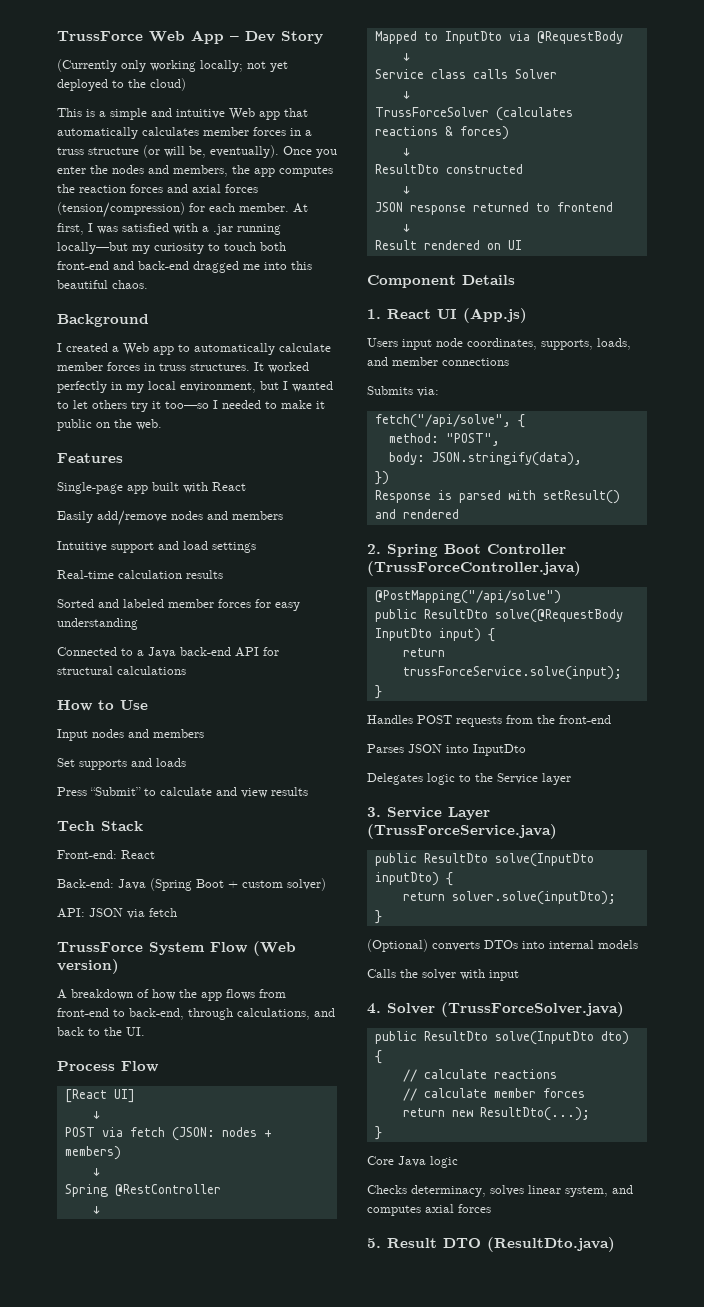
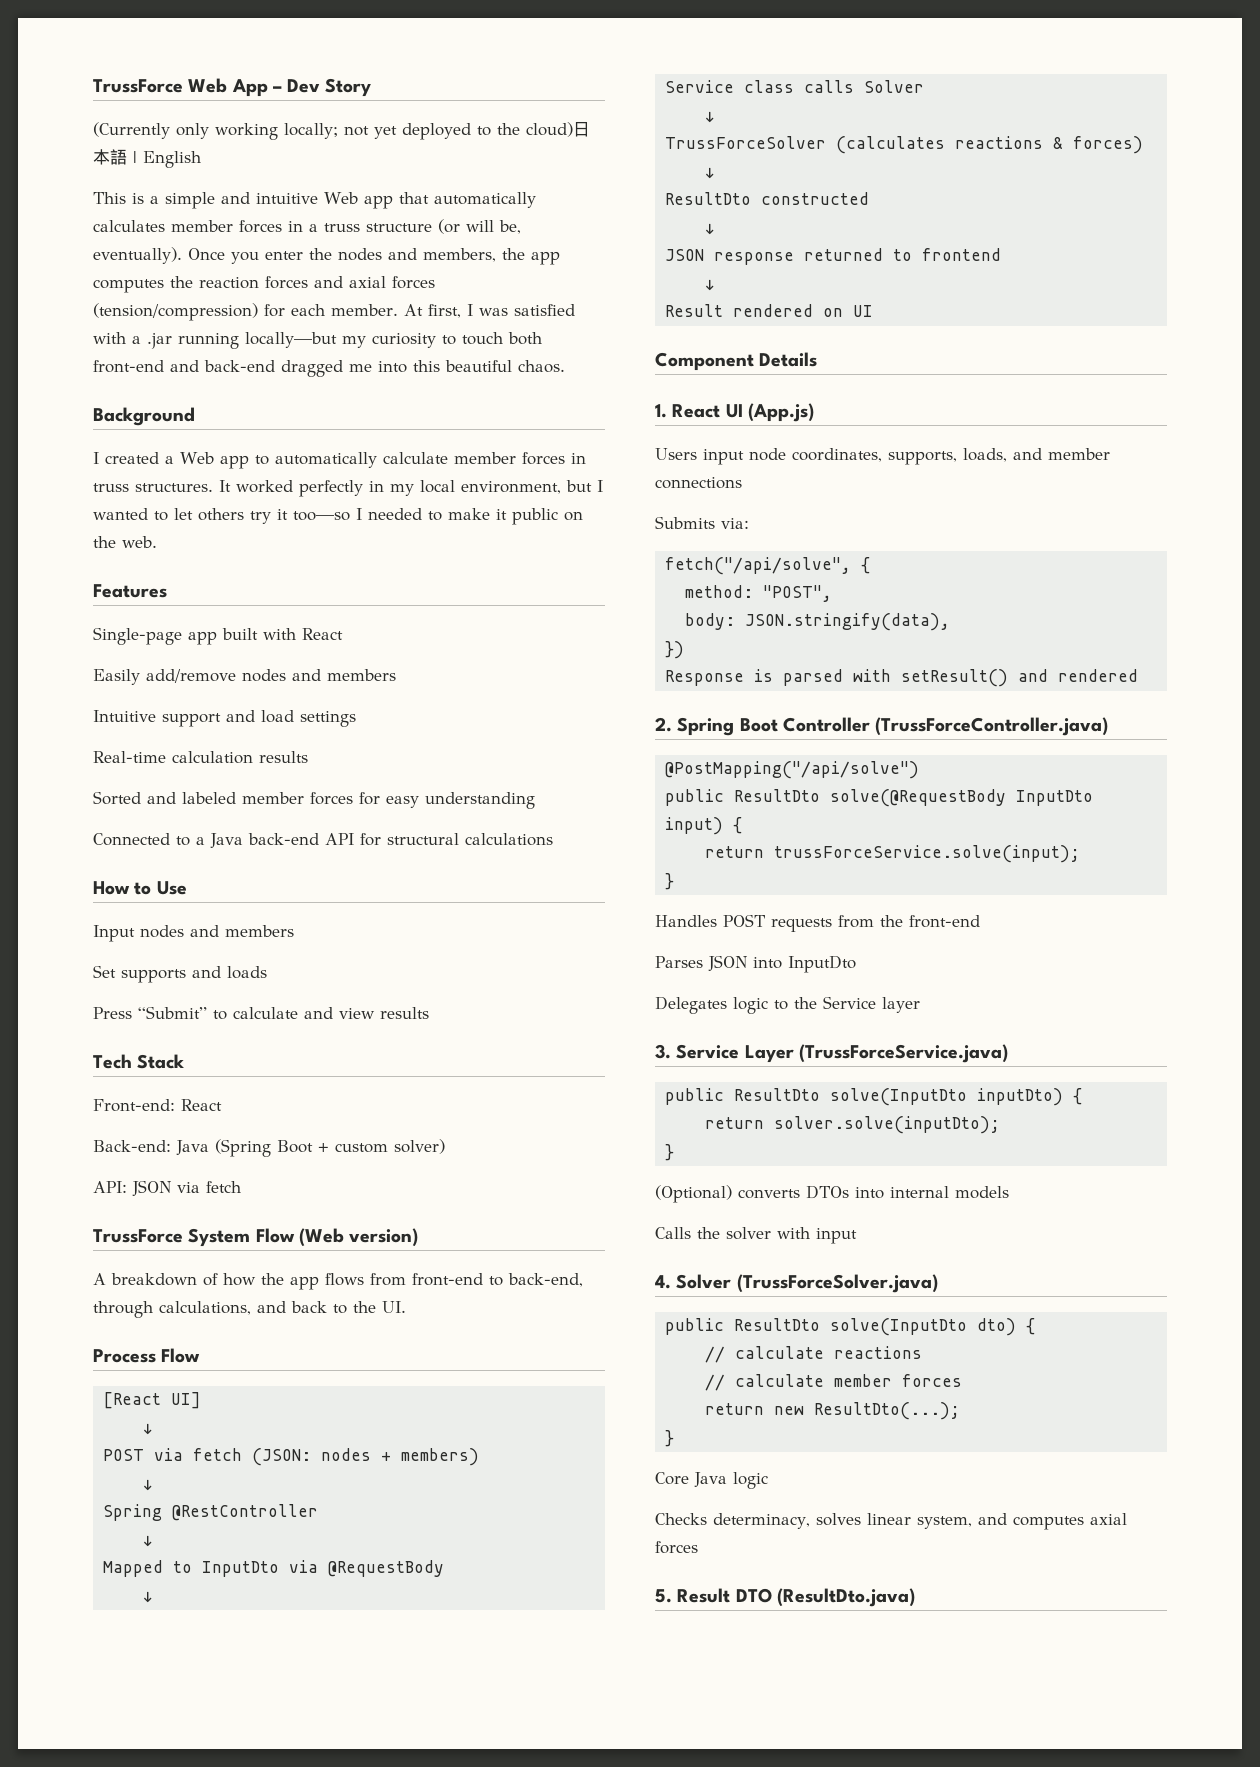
(186, 84) none -> [573,121,590,137] [93,149,201,168] 日本語 | English

